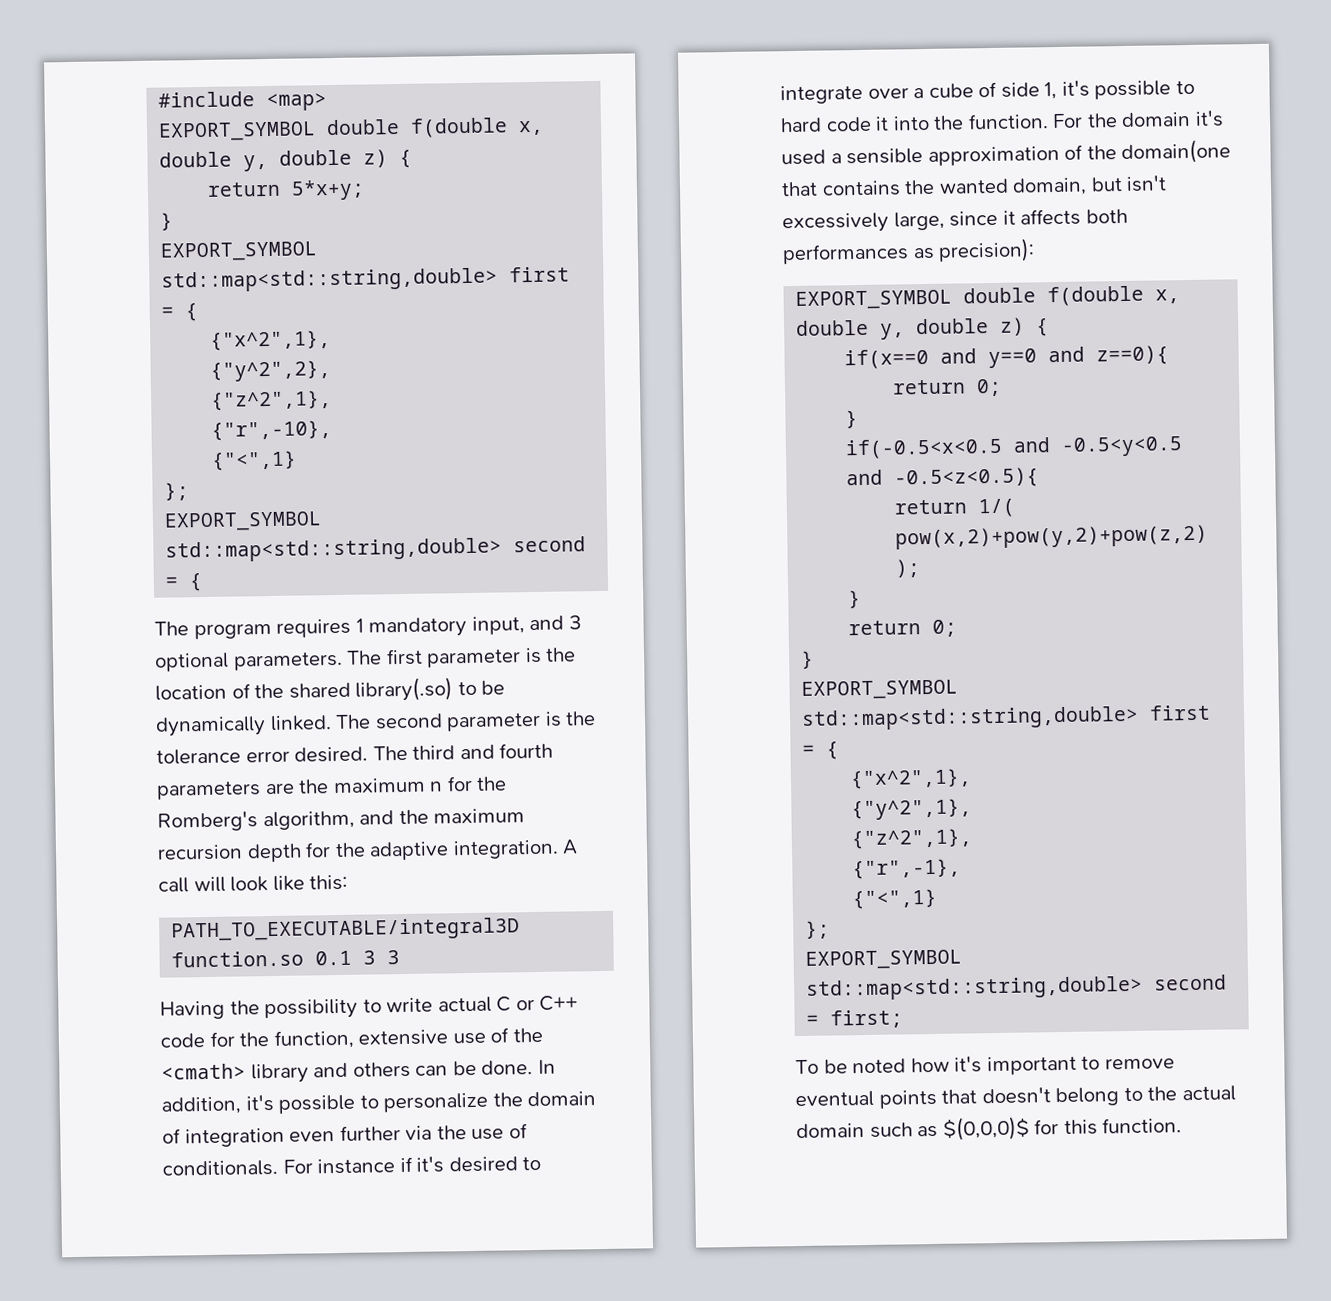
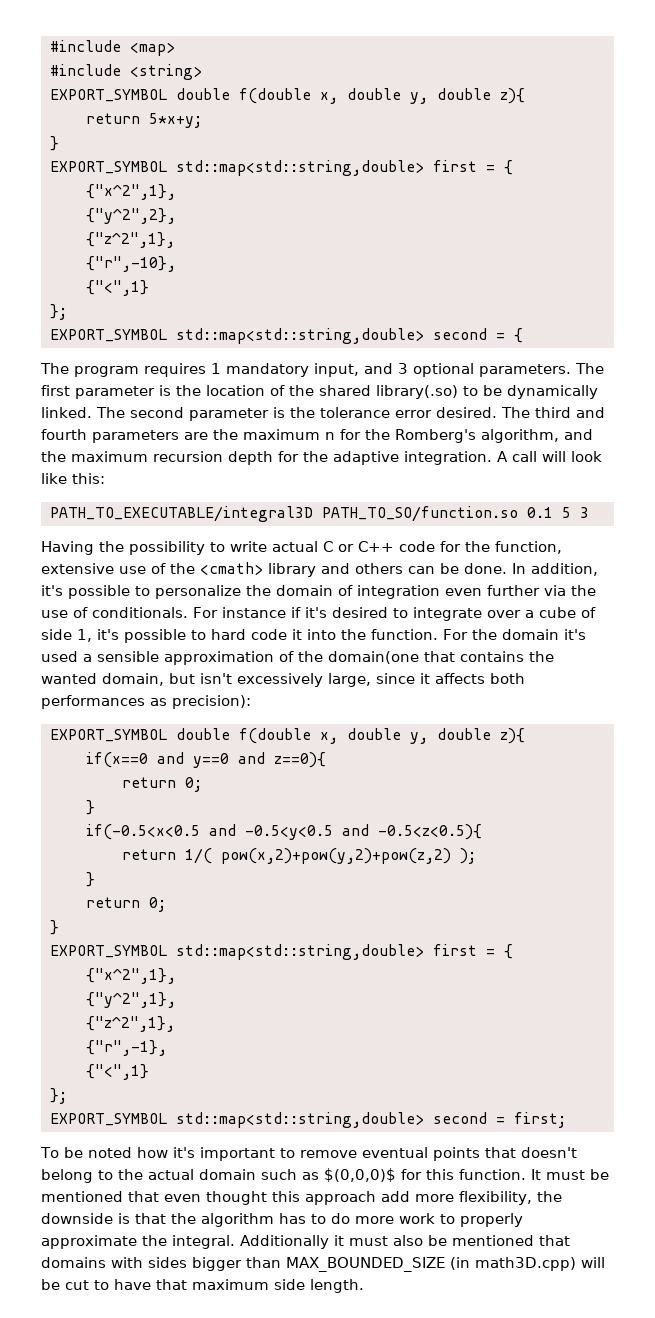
[158,117,545,142] [159,149,413,172] // EXPORT_SYMBOL double f(double x, double y, double z) { -> [49,64,202,80] [49,88,525,104] // #include <string> // EXPORT_SYMBOL double f(double x, double y, double z){
[171,950,377,968] function.so 0.1 3 -> [321,506,571,522] PATH_TO_SO/function.so 0.1 5
[999,317,1050,337] z) { -> [499,728,525,744] z){
(1183, 1125) none -> [531,1169,609,1180] [41,1191,562,1205] [41,1213,523,1227] [41,1235,570,1249] [41,1257,605,1272] [41,1279,364,1293] It must be mentioned that even thought this approach add more flexibility, the downside is that the algorithm has to do more work to properly approximate the integral. Additionally it must also be mentioned that domains with sides bigger than MAX_BOUNDED_SIZE (in math3D.cpp) will be cut to have that maximum side length.

